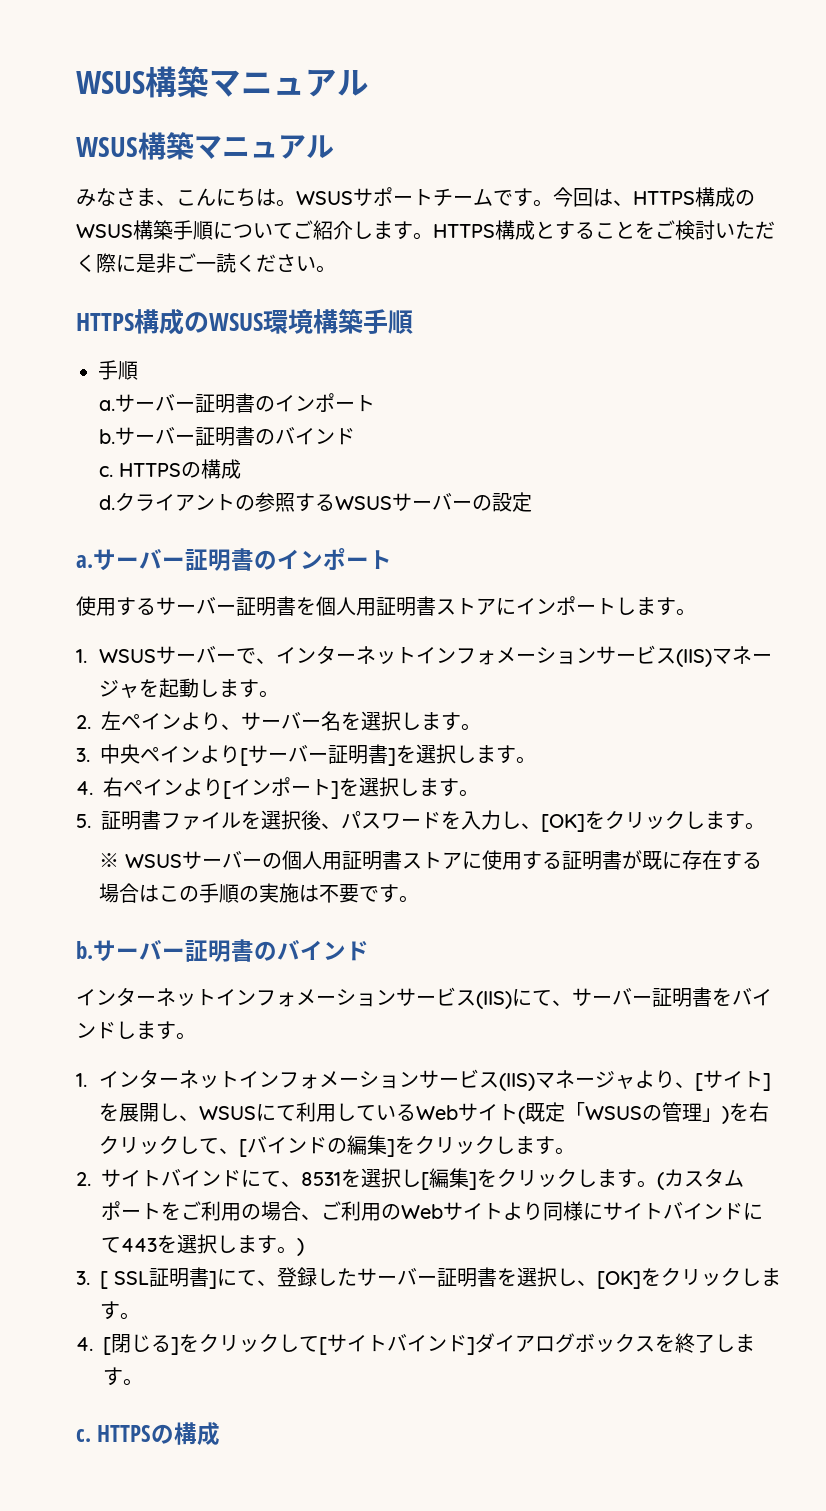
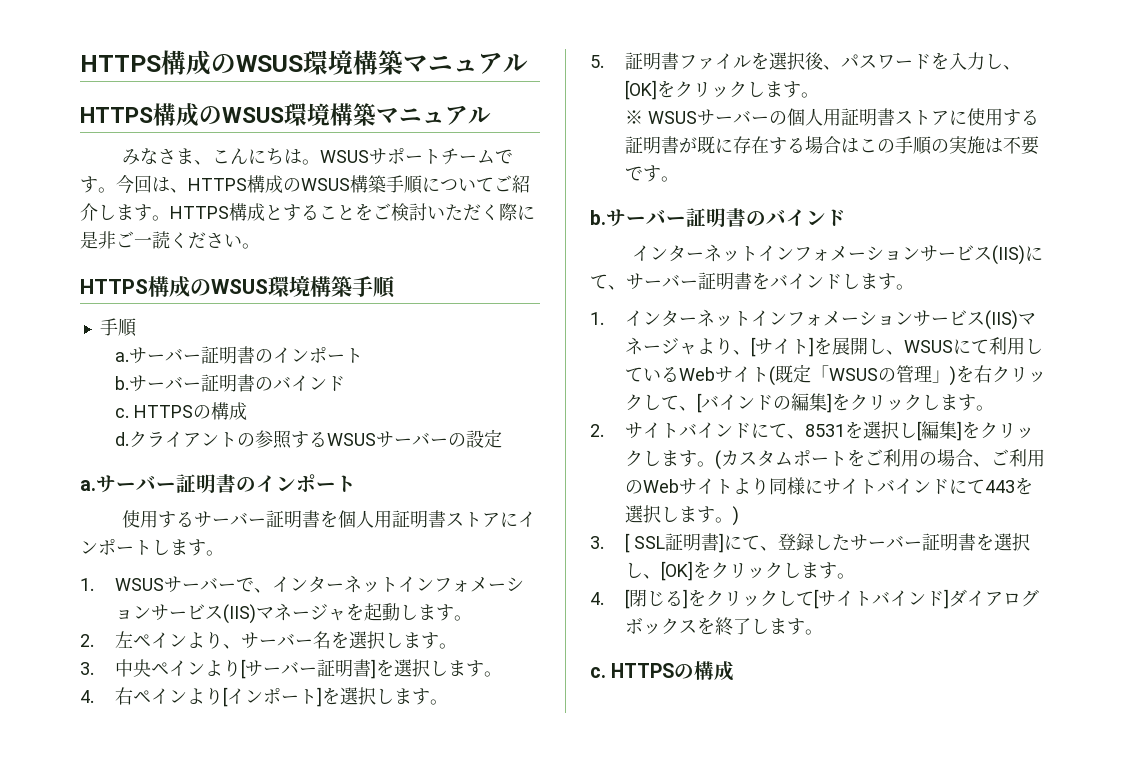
[76,66,369,98] [76,137,138,157] WSUS構築マニュアル // WSUS -> [80,50,528,75] [80,103,330,127] HTTPS構成のWSUS環境構築マニュアル // HTTPS構成のWSUS環境

